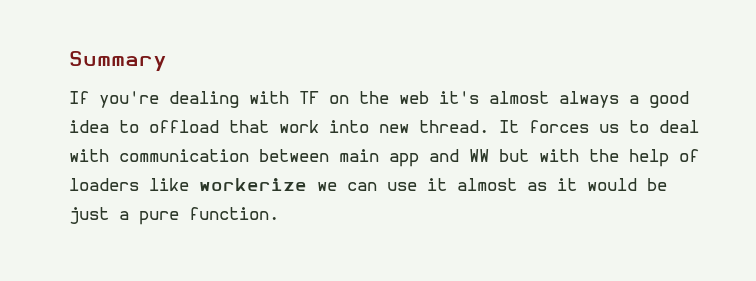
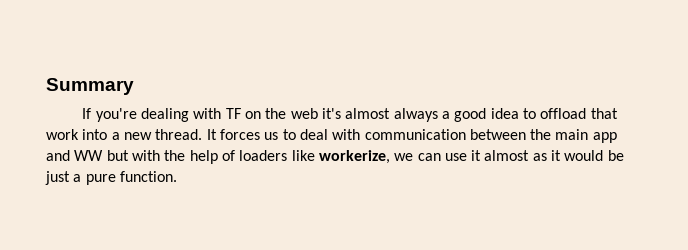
(369, 126) none -> [111,132,120,140] a
(329, 155) none -> [530,129,552,140] the
[199,178,307,191] workerize -> [318,150,390,164] workerize,

